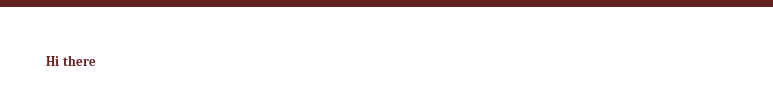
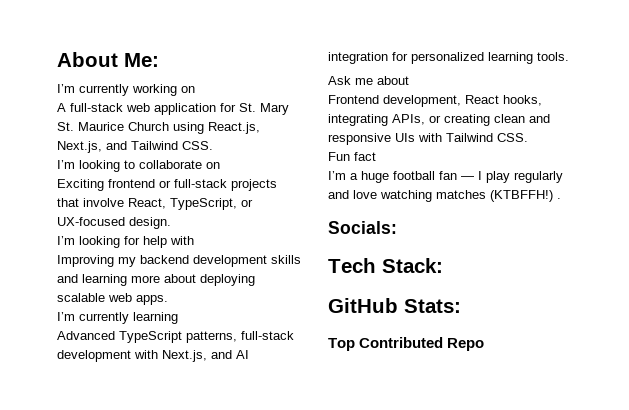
[46,55,96,66] Hi there -> [57,52,159,67] [57,84,195,96] [57,103,289,115] [57,122,260,134] [57,141,213,153] [57,160,220,172] [57,179,277,191] [57,198,253,210] [57,217,171,229] [57,236,194,248] [57,255,301,267] [57,274,255,286] [57,293,168,305] [57,312,178,324] [57,331,294,343] [57,350,249,362] [328,52,569,64] [328,76,409,85] [328,95,542,107] [328,114,550,126] [328,133,528,145] [328,152,376,161] [328,171,563,183] [328,190,561,202] [328,221,397,234] [328,258,443,273] [328,298,461,313] [328,337,485,351] About Me: // I’m currently working on // A full-stack web application for St. Mary St. Maurice Church using React.js, Next.js, and Tailwind CSS. // I’m looking to collaborate on // Exciting frontend or full-stack projects that involve React, TypeScript, or UX-focused design. // I’m looking for help with // Improving my backend development skills and learning more about deploying scalable web apps. // I’m currently learning // Advanced TypeScript patterns, full-stack development with Next.js, and AI integration for personalized learning tools. // Ask me about // Frontend development, React hooks, integrating APIs, or creating clean and responsive UIs with Tailwind CSS. // Fun fact // I’m a huge football fan — I play regularly and love watching matches (KTBFFH!) . // Socials: // Tech Stack: // GitHub Stats: // Top Contributed Repo

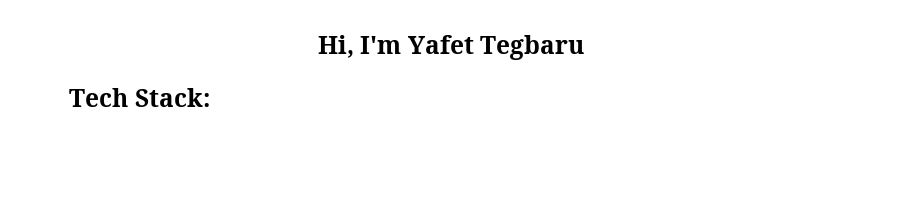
[57,52,159,67] [57,84,195,96] [57,103,289,115] [57,122,260,134] [57,141,213,153] [57,160,220,172] [57,179,277,191] [57,198,253,210] [57,217,171,229] [57,236,194,248] [57,255,301,267] [57,274,255,286] [57,293,168,305] [57,312,178,324] [57,331,294,343] [57,350,249,362] [328,52,569,64] [328,76,409,85] [328,95,542,107] [328,114,550,126] [328,133,528,145] [328,152,376,161] [328,171,563,183] [328,190,561,202] [328,221,397,234] [328,258,443,273] [328,298,461,313] [328,337,485,351] About Me: // I’m currently working on // A full-stack web application for St. Mary St. Maurice Church using React.js, Next.js, and Tailwind CSS. // I’m looking to collaborate on // Exciting frontend or full-stack projects that involve React, TypeScript, or UX-focused design. // I’m looking for help with // Improving my backend development skills and learning more about deploying scalable web apps. // I’m currently learning // Advanced TypeScript patterns, full-stack development with Next.js, and AI integration for personalized learning tools. // Ask me about // Frontend development, React hooks, integrating APIs, or creating clean and responsive UIs with Tailwind CSS. // Fun fact // I’m a huge football fan — I play regularly and love watching matches (KTBFFH!) . // Socials: // Tech Stack: // GitHub Stats: // Top Contributed Repo -> [317,35,585,60] [69,88,210,107] Hi, I'm Yafet Tegbaru // Tech Stack:

